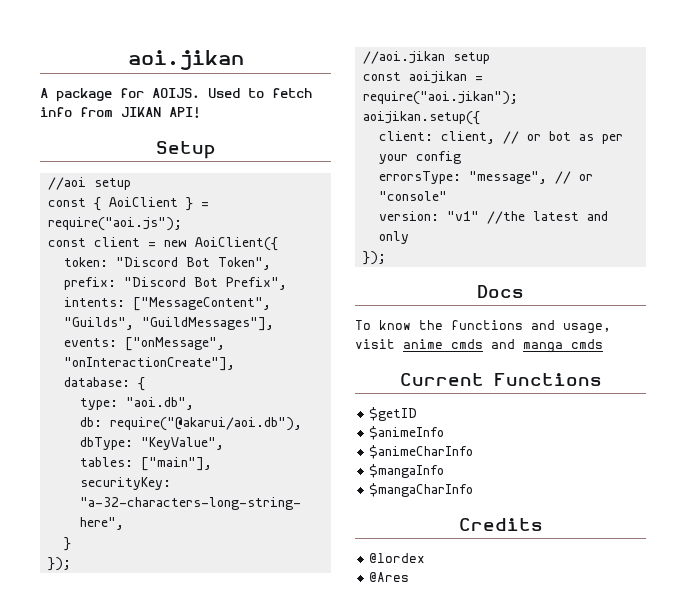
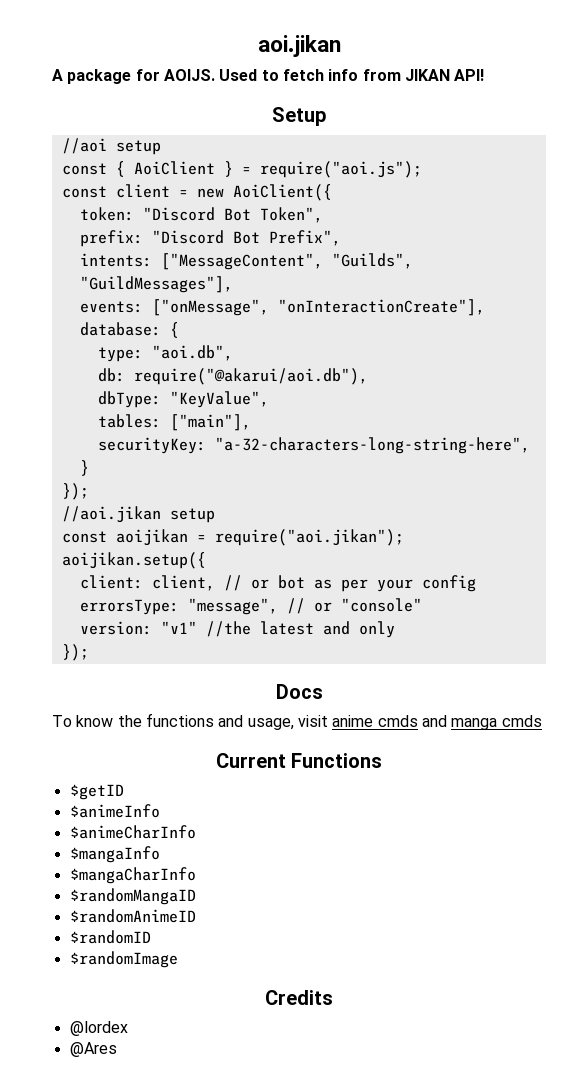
(473, 490) none -> [69,888,196,905] [69,909,196,923] [69,930,151,944] [69,951,178,968] // $randomMangaID // $randomAnimeID // $randomID // $randomImage

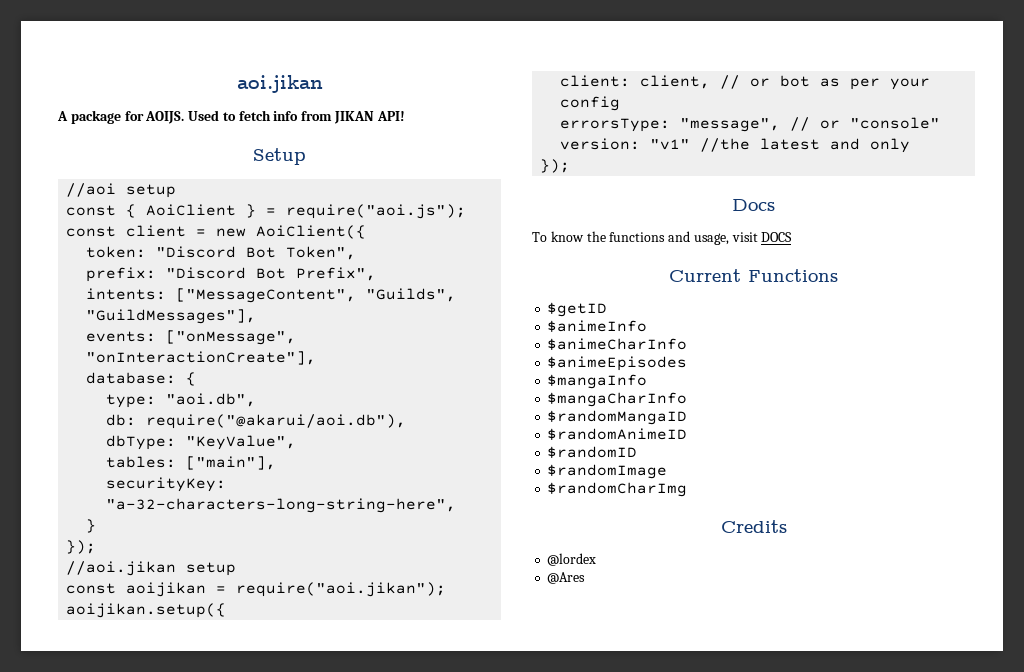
[332,715,542,730] anime cmds and manga cmds -> [761,232,793,242] DOCS
(196, 832) none -> [547,356,688,371] // $animeEpisodes
(178, 959) none -> [547,482,688,497] // $randomCharImg

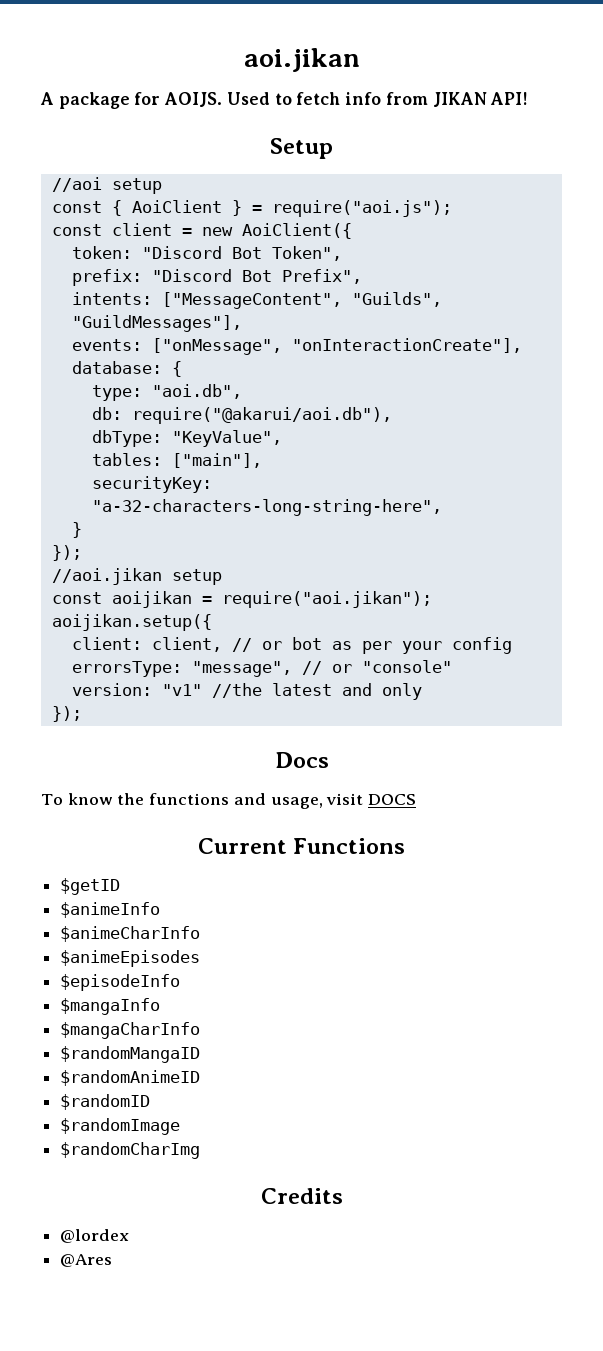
(688, 363) none -> [60,974,181,991] // $episodeInfo

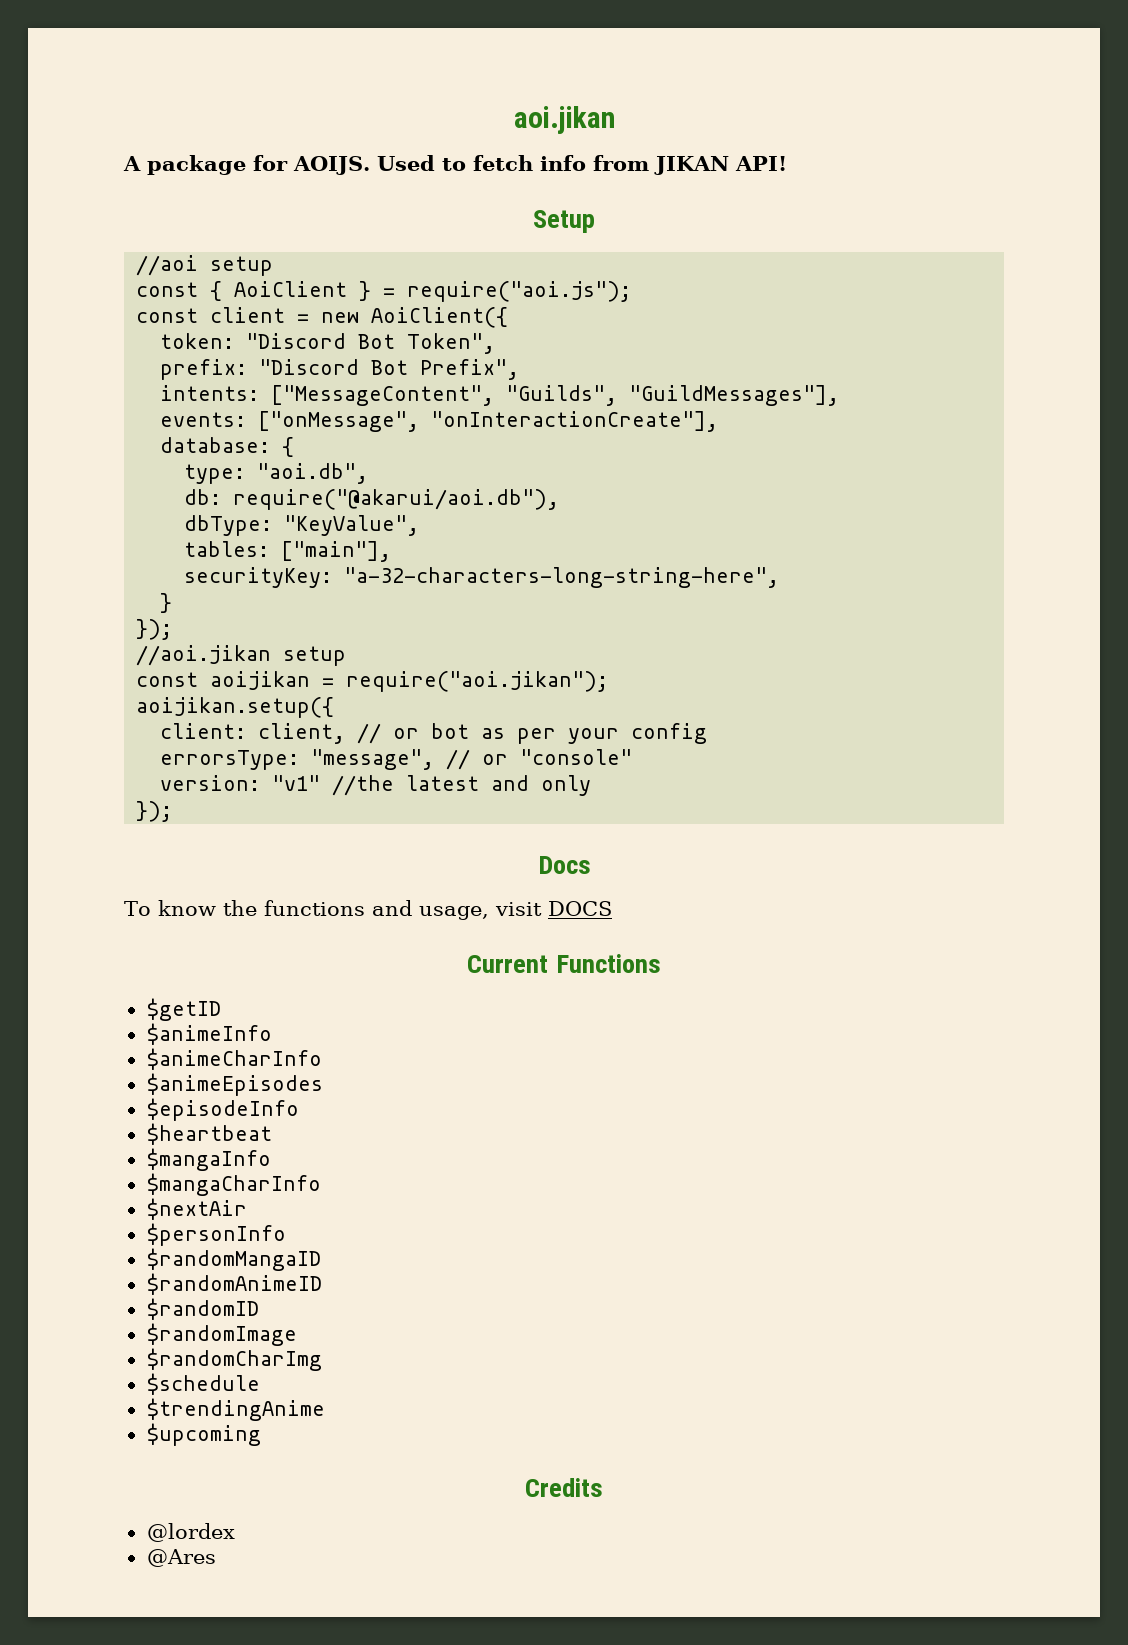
(181, 982) none -> [146,1123,272,1145] // $heartbeat
(201, 1030) none -> [146,1198,247,1220] [146,1223,286,1246] // $nextAir // $personInfo
(201, 1150) none -> [146,1373,260,1395] [146,1398,325,1421] [146,1423,261,1446] // $schedule // $trendingAnime // $upcoming

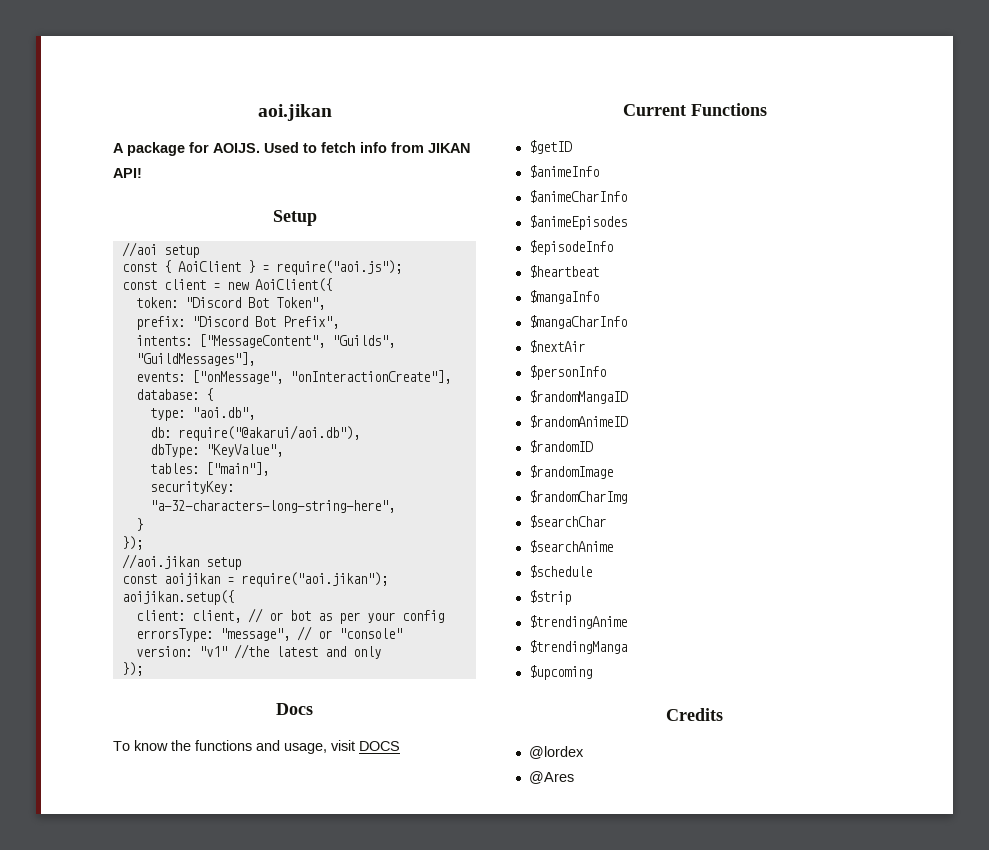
(322, 1359) none -> [528,515,606,528] [528,540,613,553] // $searchChar // $searchAnime
(260, 1384) none -> [528,590,571,605] // $strip
(325, 1409) none -> [528,640,627,654] // $trendingManga

